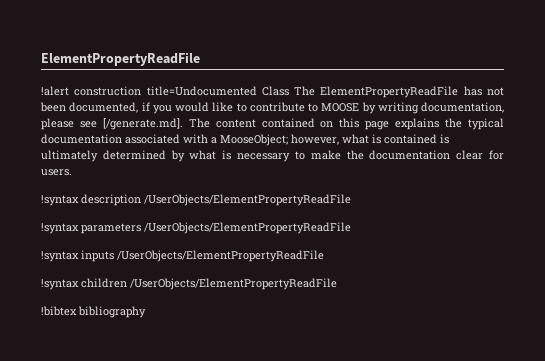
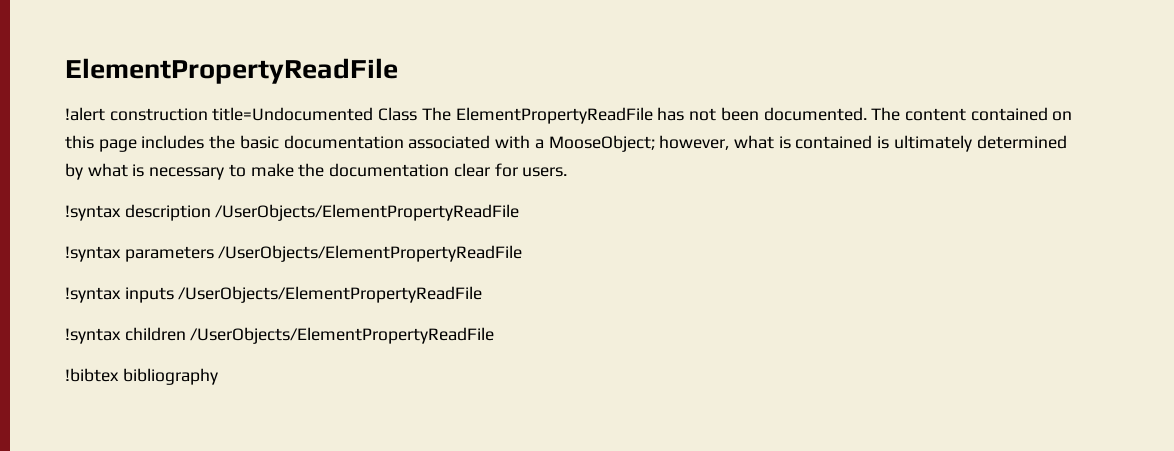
[69,102,504,114] [41,118,183,130] documented, if you would like to contribute to MOOSE by writing documentation, please see [/generate.md]. -> [763,107,867,121] documented.
[395,118,505,130] explains the typical -> [141,135,279,149] includes the basic

